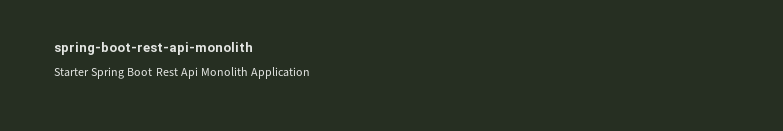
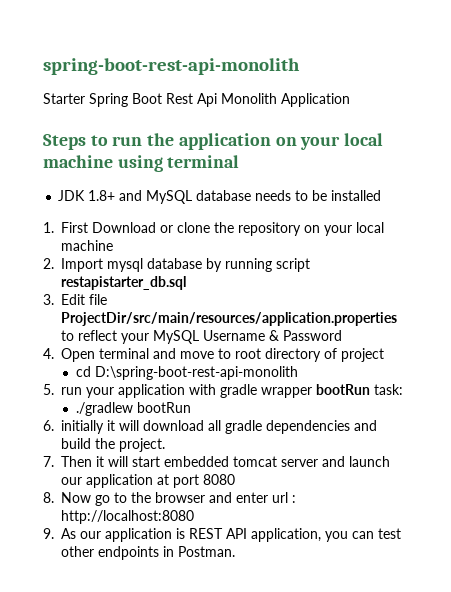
(311, 73) none -> [43,133,384,150] [43,155,240,172] [58,190,382,204] [43,222,384,236] [61,240,113,251] [43,258,310,272] [61,276,186,290] [43,294,107,305] [61,312,397,326] [61,330,342,344] [43,348,384,362] [75,366,298,380] [43,384,403,398] [75,402,191,416] [43,420,377,434] [61,438,165,452] [43,456,390,467] [61,474,235,488] [43,492,296,506] [61,510,194,524] [43,528,401,542] [61,546,235,560] // Steps to run the application on your local machine using terminal // JDK 1.8+ and MySQL database needs to be installed // 1. First Download or clone the repository on your local machine // 2. Import mysql database by running script restapistarter_db.sql // 3. Edit file ProjectDir/src/main/resources/application.properties to reflect your MySQL Username & Password // 4. Open terminal and move to root directory of project // cd D:\spring-boot-rest-api-monolith // 5. run your application with gradle wrapper bootRun task: // ./gradlew bootRun // 6. initially it will download all gradle dependencies and build the project. // 7. Then it will start embedded tomcat server and launch our application at port 8080 // 8. Now go to the browser and enter url : http://localhost:8080 // 9. As our application is REST API application, you can test other endpoints in Postman.

